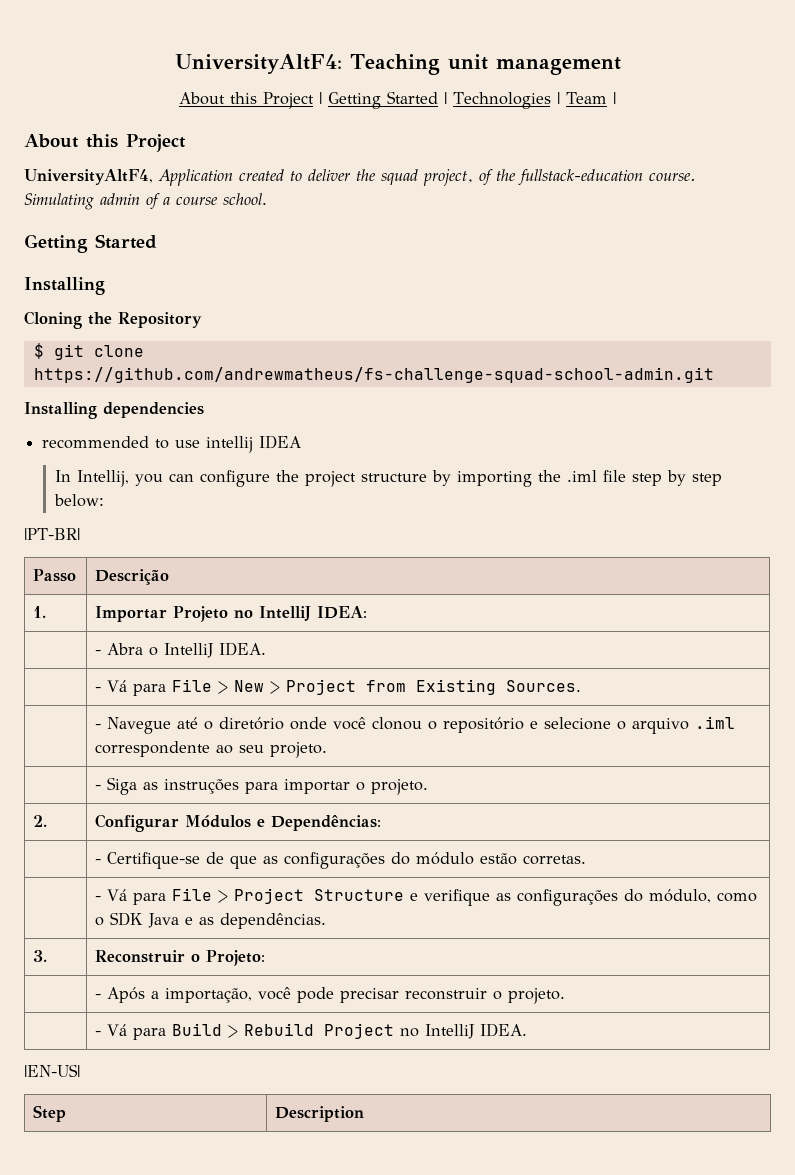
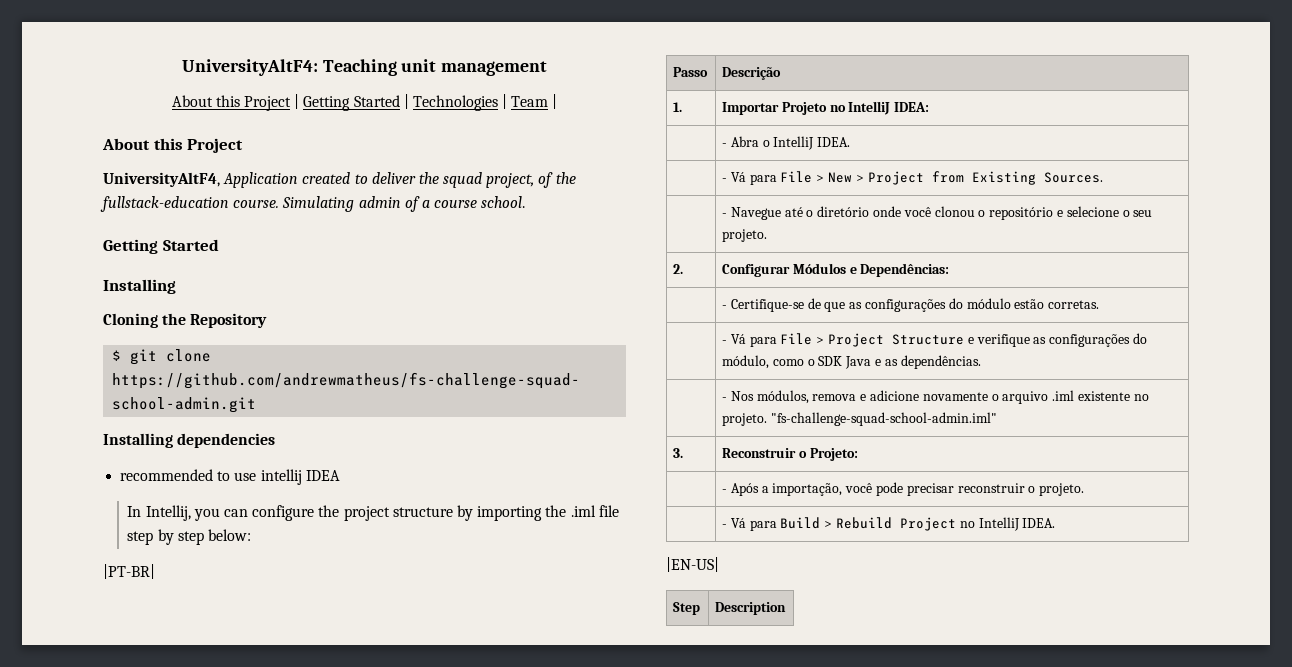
[632,716,736,734] [95,741,328,758] [95,777,366,795] arquivo .iml correspondente ao seu projeto. // | - Siga as instruções para importar o -> [1133,210,1153,217] seu
(327, 921) none -> [722,390,1149,404] [722,412,997,426] // | - Nos módulos, remova e adicione novamente o arquivo .iml existente no projeto. "fs-challenge-squad-school-admin.iml"

